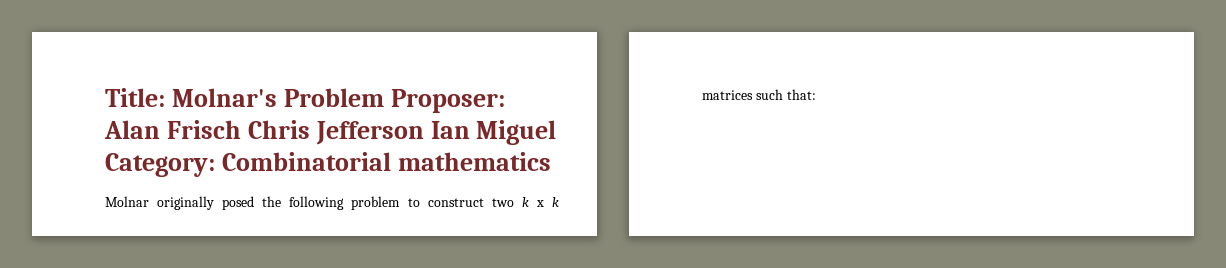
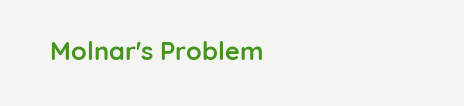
[105,88,165,107] Title: -> (50, 50) none
[390,89,505,113] [104,120,557,145] [105,152,551,177] [105,196,559,210] [702,89,816,100] Proposer: Alan Frisch Chris Jefferson Ian Miguel Category: Combinatorial mathematics // Molnar originally posed the following problem to construct two k x k matrices such that: -> (264, 50) none

